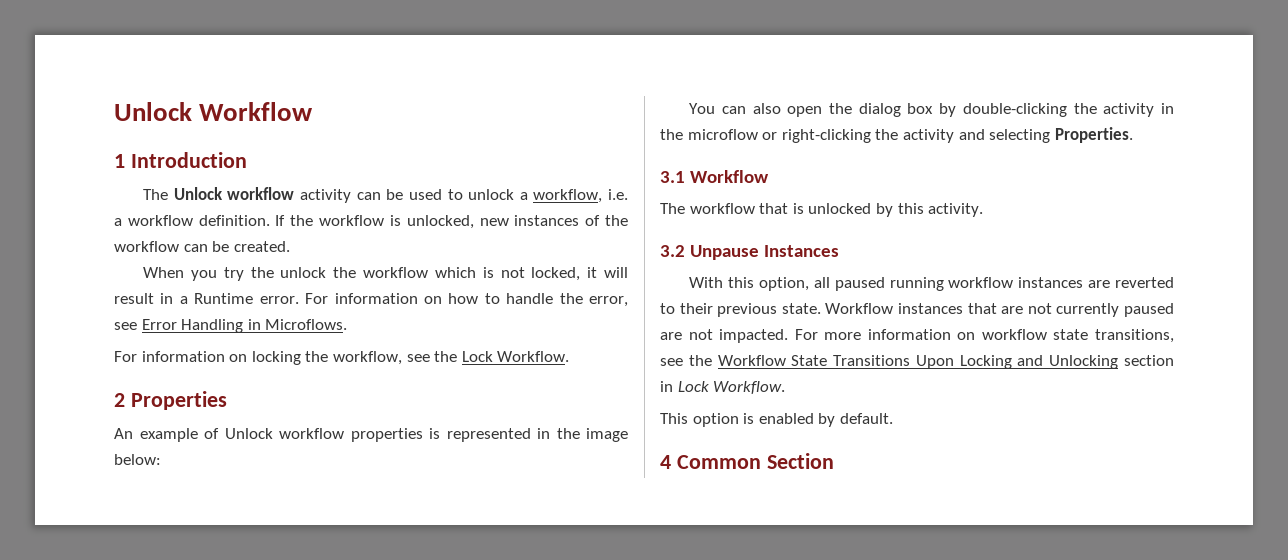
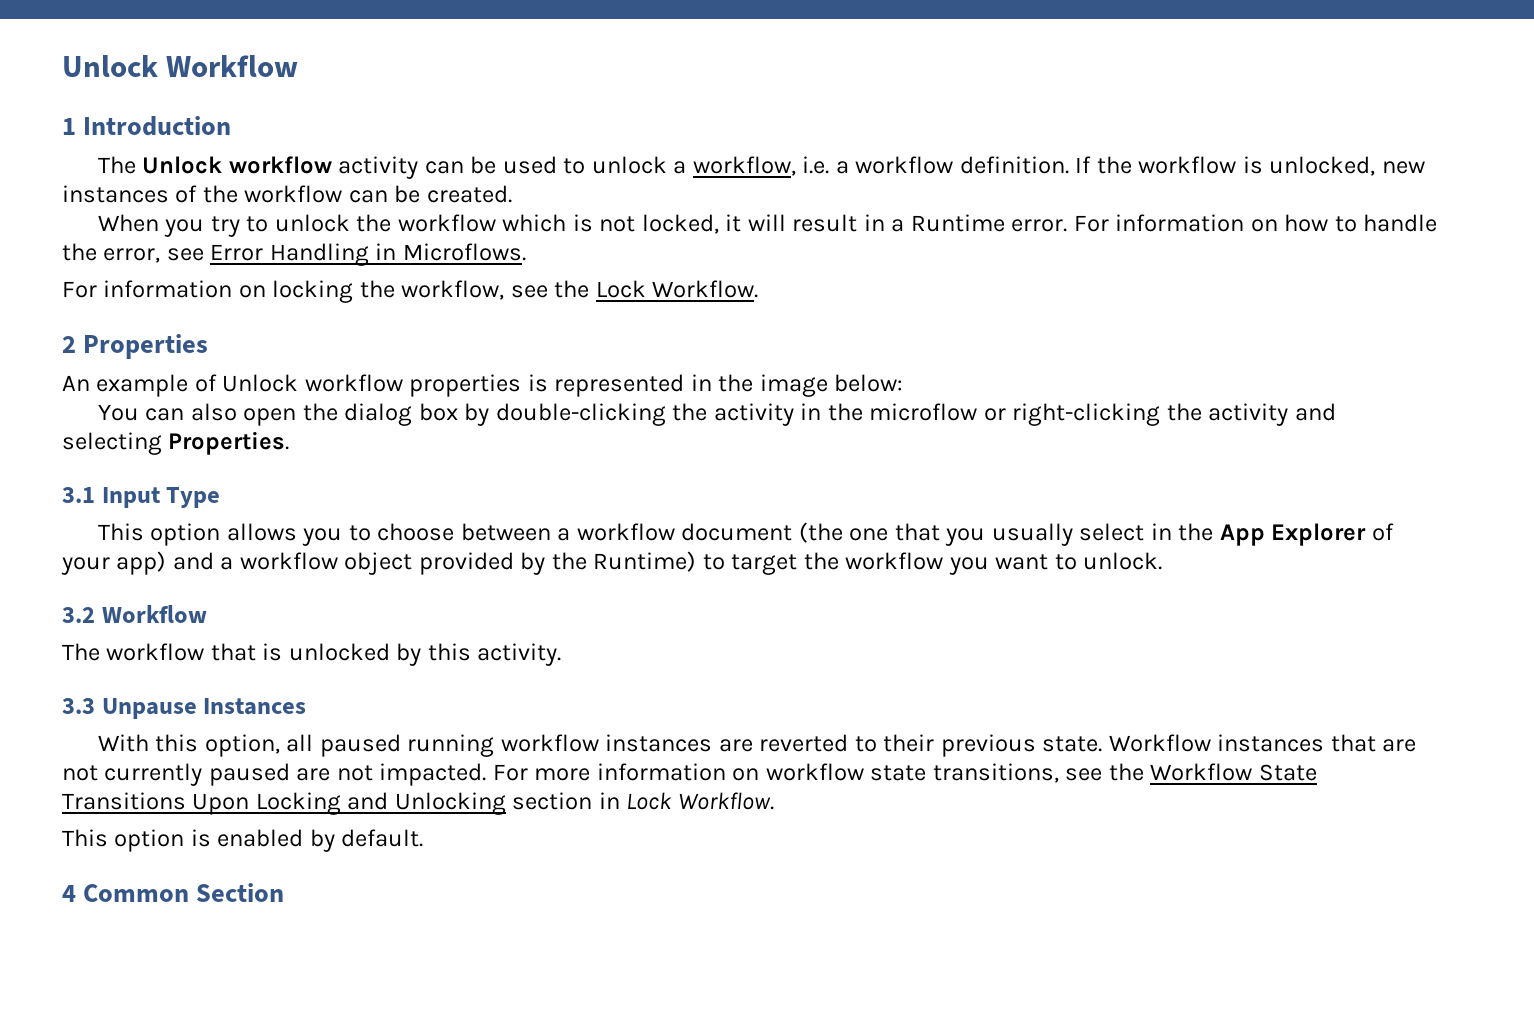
[250,267,274,278] the -> [246,216,269,232] to
(685, 177) none -> [101,487,221,508] [98,522,1394,546] [61,551,1163,575] [62,607,95,623] Input Type // This option allows you to choose between a workflow document (the one that you usually select in the App Explorer of your app) and a workflow object provided by the Runtime) to target the workflow you want to unlock. // 3.2
[660,245,685,257] 3.2 -> [62,698,95,714] 3.3

